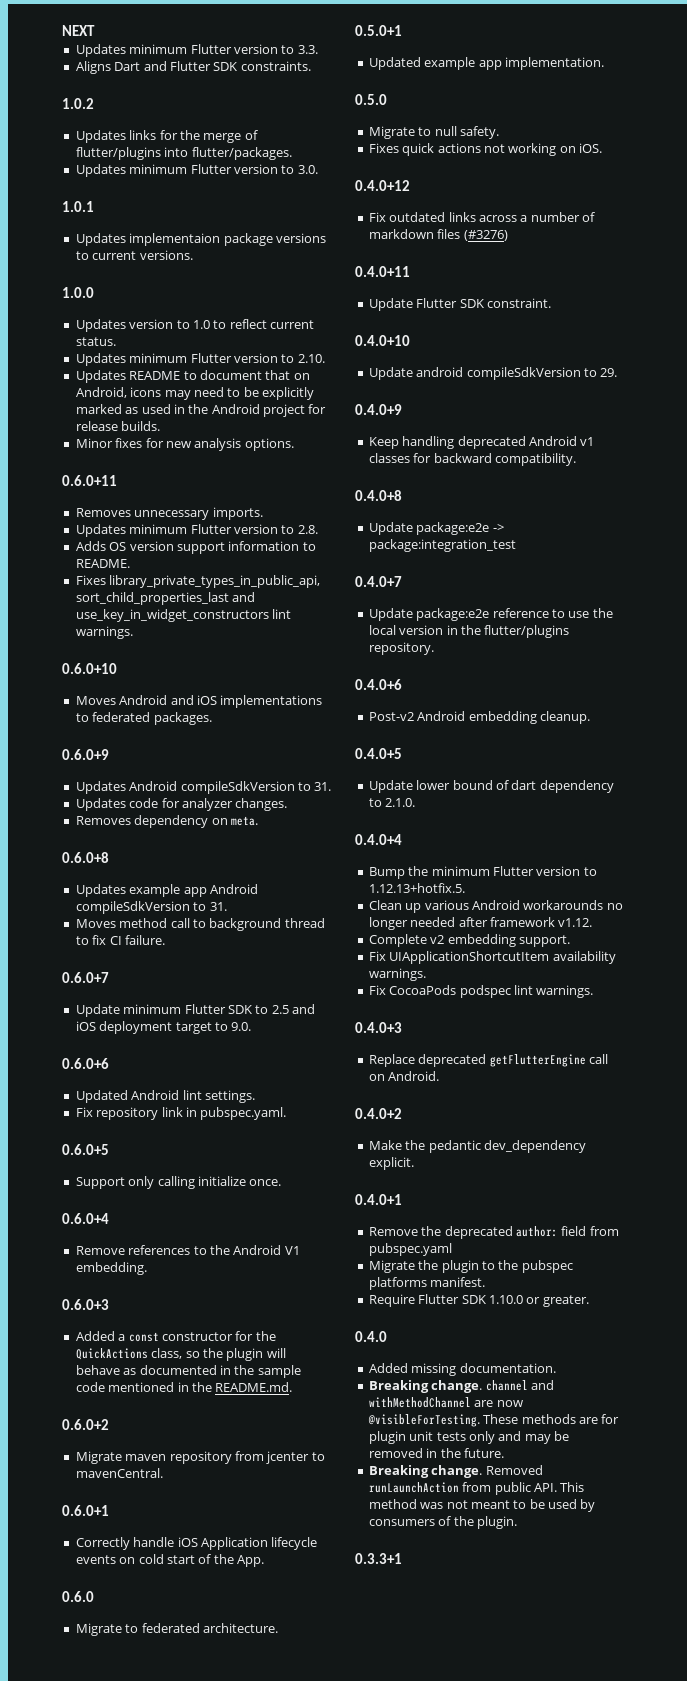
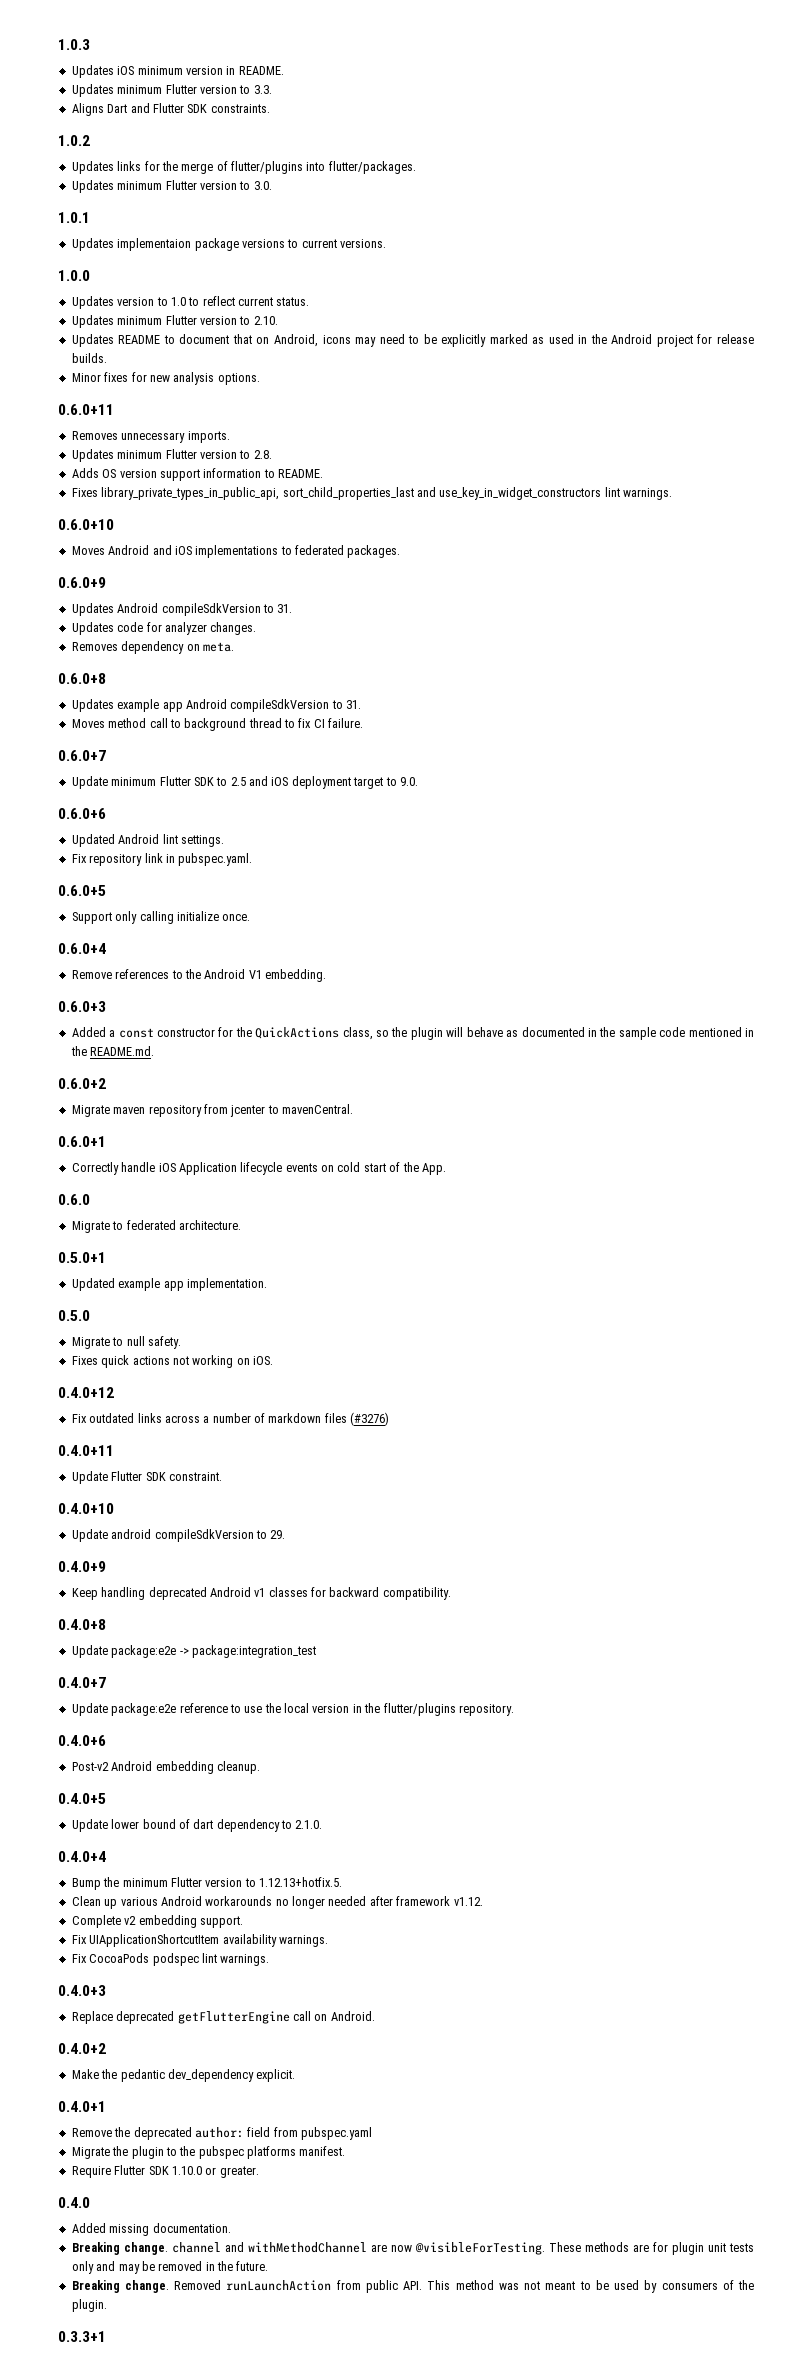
[62,25,95,36] NEXT -> [58,39,90,50] [71,65,284,78] 1.0.3 // Updates iOS minimum version in README.

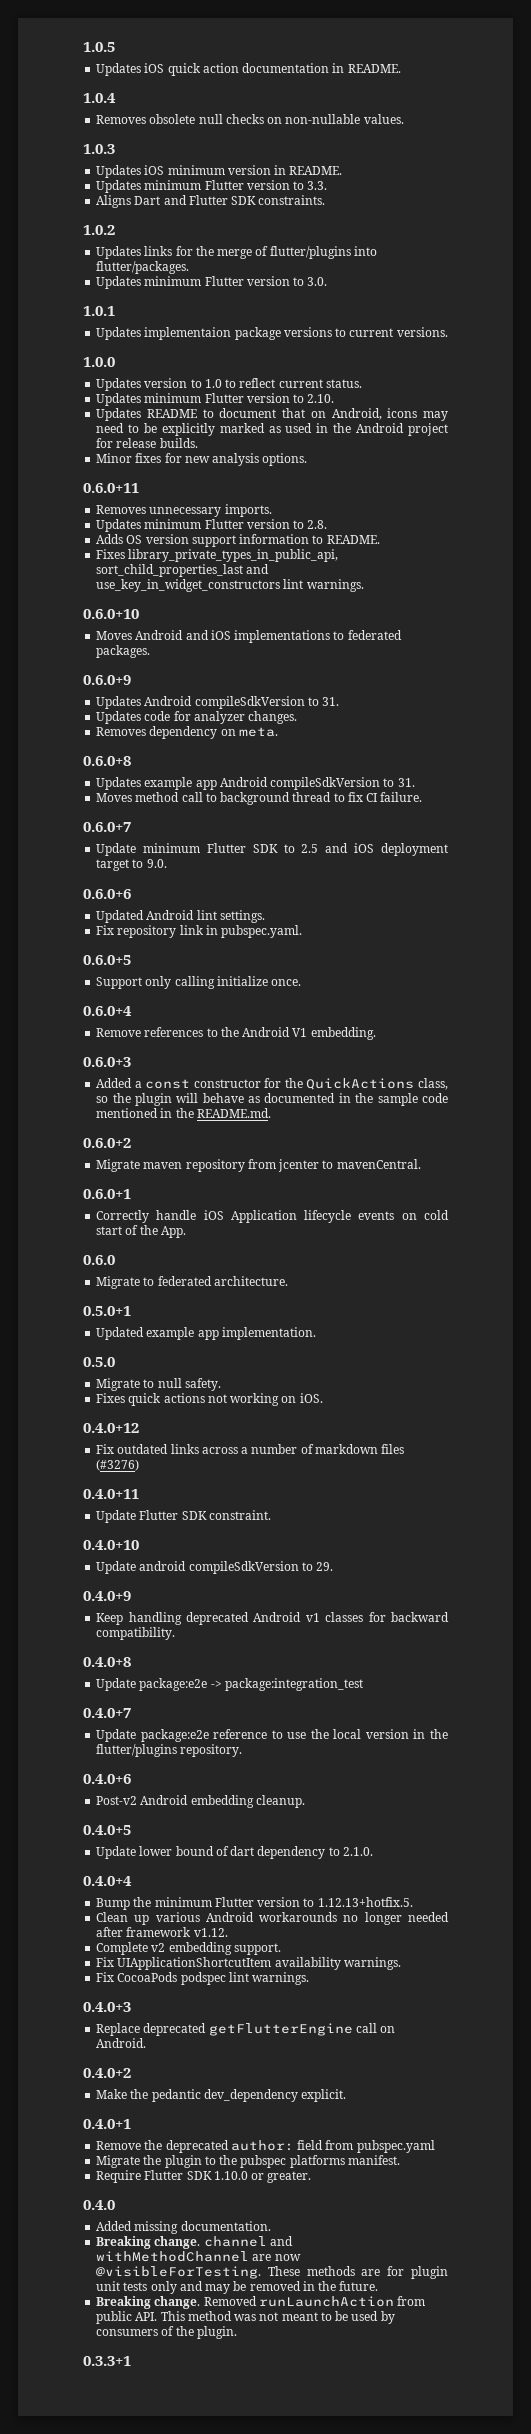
(58, 44) none -> [83,42,115,52] [96,63,401,76] [83,93,116,103] [96,114,404,124] 1.0.5 // Updates iOS quick action documentation in README. // 1.0.4 // Removes obsolete null checks on non-nullable values. //

